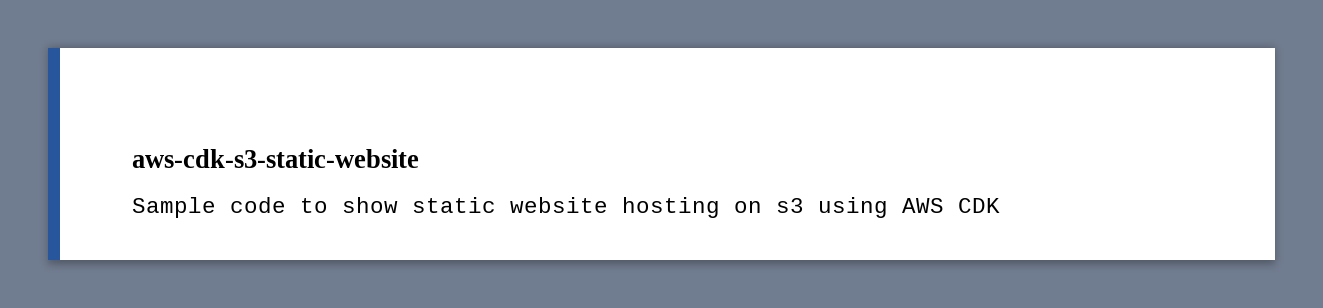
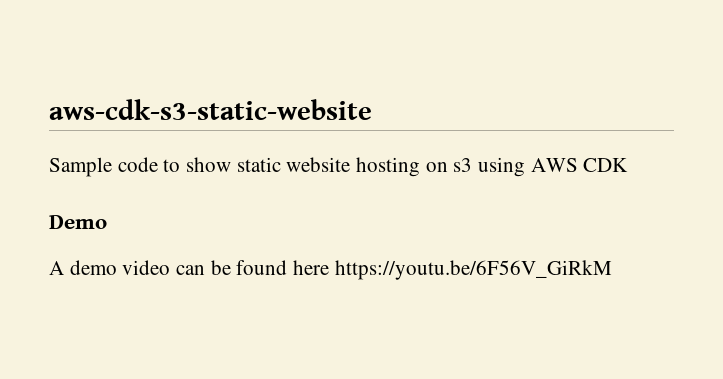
(1000, 205) none -> [49,215,107,229] [49,260,612,280] // Demo // A demo video can be found here https://youtu.be/6F56V_GiRkM

